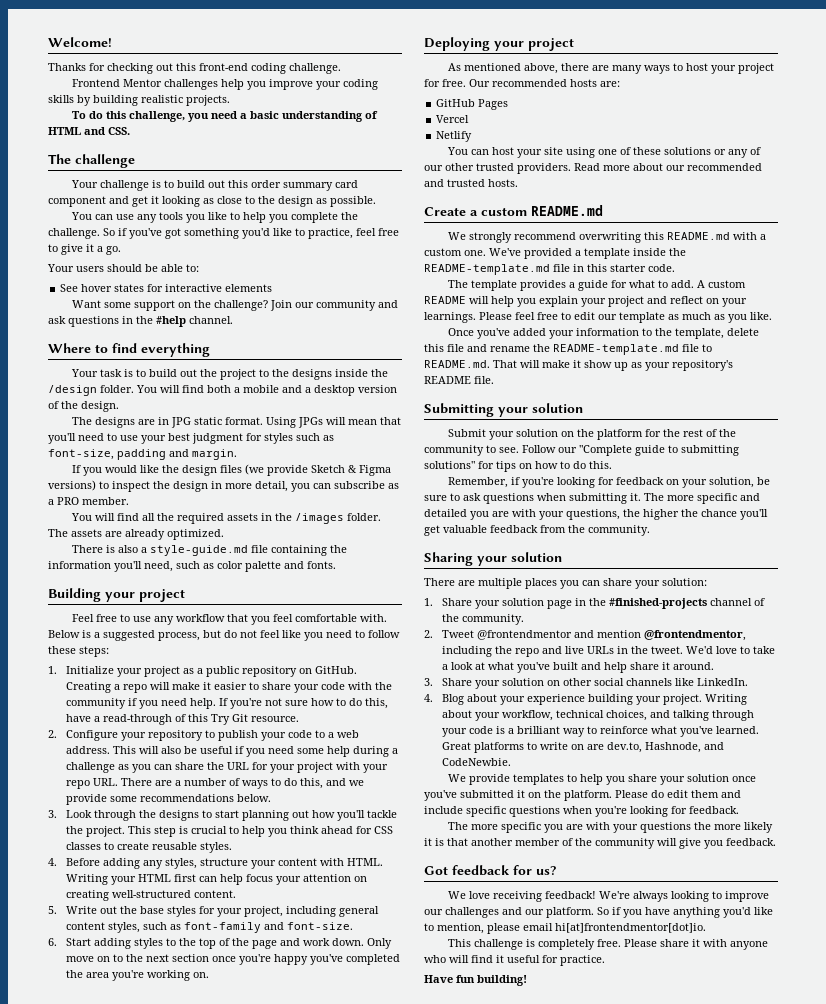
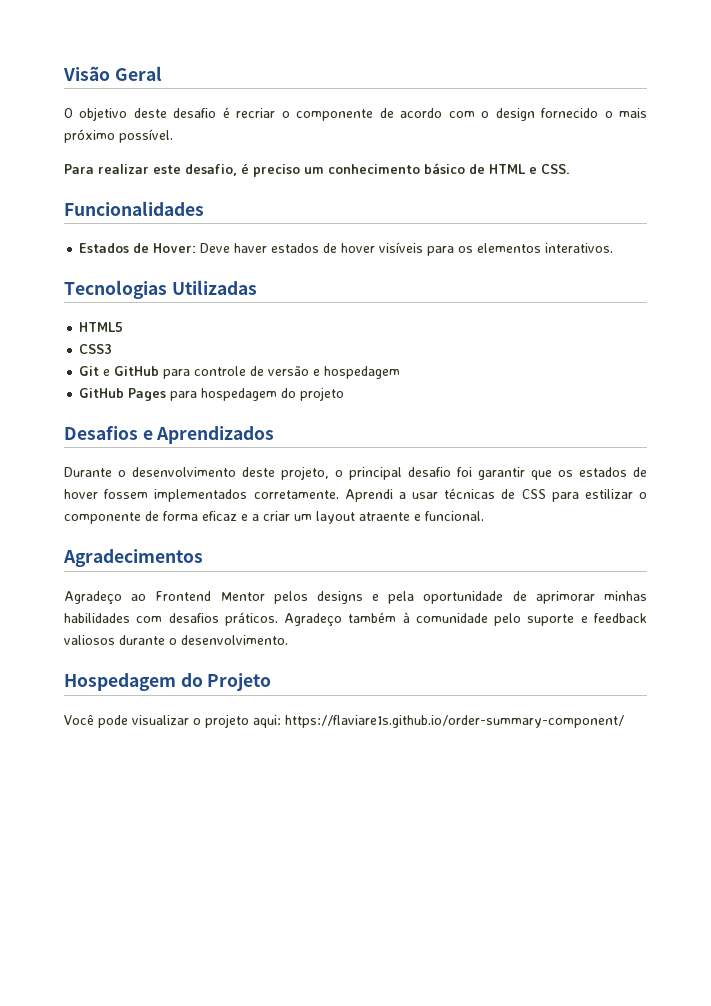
[48,37,112,47] [48,63,341,74] [71,79,378,90] [48,95,230,106] [71,111,378,122] [48,127,130,135] [48,154,135,168] [70,180,358,191] [48,196,376,207] [70,212,358,223] [48,228,399,239] [48,244,121,255] [47,264,199,272] [60,284,273,292] [71,300,398,311] [48,316,233,327] [48,343,210,357] [70,369,388,380] [48,385,397,396] [48,401,119,412] [71,417,401,428] [48,433,334,444] [48,449,237,460] [71,464,391,476] [48,480,399,492] [48,497,129,505] [70,513,381,524] [48,529,224,540] [71,545,347,556] [48,561,336,572] [48,588,185,602] [71,614,387,625] [48,630,400,641] [48,646,109,657] [48,666,357,677] [65,682,392,693] [65,698,388,709] [65,714,299,725] [48,730,359,741] [65,746,398,757] [65,762,388,773] [65,778,364,789] [65,794,271,805] [48,810,397,821] [65,826,393,837] [65,842,232,853] [48,858,383,869] [65,874,367,885] [65,890,236,901] [48,906,379,917] [65,922,353,933] [48,938,392,949] [65,954,400,965] [65,970,209,981] [424,37,574,51] [447,63,774,74] [424,79,620,87] [436,99,509,110] [436,115,470,123] [436,131,473,142] [446,147,761,158] [424,163,762,174] [424,179,518,187] [424,205,603,216] [447,232,766,243] [424,248,686,259] [424,264,675,275] [447,280,746,291] [424,296,747,307] [424,312,772,323] [447,328,759,339] [424,344,712,355] [424,360,733,371] [424,376,494,384] [424,403,583,417] [447,429,736,440] [424,445,739,456] [424,461,612,472] [447,477,770,488] [424,493,760,504] [424,509,768,520] [424,525,650,536] [424,552,562,566] [424,578,707,589] [424,598,765,609] [441,614,524,625] [424,630,746,641] [441,646,775,657] [441,662,714,673] [424,678,748,689] [424,694,747,705] [441,710,754,721] [441,726,759,737] [441,742,724,753] [441,758,511,766] [447,774,756,785] [424,790,741,801] [424,806,739,817] [447,822,773,833] [424,838,776,849] [424,865,557,876] [447,891,769,902] [424,907,773,918] [424,923,706,934] [447,939,768,950] [424,955,605,966] [424,975,527,986] Welcome! // Thanks for checking out this front-end coding challenge. // Frontend Mentor challenges help you improve your coding skills by building realistic projects. // To do this challenge, you need a basic understanding of HTML and CSS. // The challenge // Your challenge is to build out this order summary card component and get it looking as close to the design as possible. // You can use any tools you like to help you complete the challenge. So if you've got something you'd like to practice, feel free to give it a go. // Your users should be able to: // See hover states for interactive elements // Want some support on the challenge? Join our community and ask questions in the #help channel. // Where to find everything // Your task is to build out the project to the designs inside the /design folder. You will find both a mobile and a desktop version of the design. // The designs are in JPG static format. Using JPGs will mean that you'll need to use your best judgment for styles such as font-size, padding and margin. // If you would like the design files (we provide Sketch & Figma versions) to inspect the design in more detail, you can subscribe as a PRO member. // You will find all the required assets in the /images folder. The assets are already optimized. // There is also a style-guide.md file containing the information you'll need, such as color palette and fonts. // Building your project // Feel free to use any workflow that you feel comfortable with. Below is a suggested process, but do not feel like you need to follow these steps: // 1. Initialize your project as a public repository on GitHub. Creating a repo will make it easier to share your code with the community if you need help. If you're not sure how to do this, have a read-through of this Try Git resource. // 2. Configure your repository to publish your code to a web address. This will also be useful if you need some help during a challenge as you can share the URL for your project with your repo URL. There are a number of ways to do this, and we provide some recommendations below. // 3. Look through the designs to start planning out how you'll tackle the project. This step is crucial to help you think ahead for CSS classes to create reusable styles. // 4. Before adding any styles, structure your content with HTML. Writing your HTML first can help focus your attention on creating well-structured content. // 5. Write out the base styles for your project, including general content styles, such as font-family and font-size. // 6. Start adding styles to the top of the page and work down. Only move on to the next section once you're happy you've completed the area you're working on. // Deploying your project // As mentioned above, there are many ways to host your project for free. Our recommended hosts are: // GitHub Pages // Vercel // Netlify // You can host your site using one of these solutions or any of our other trusted providers. Read more about our recommended and trusted hosts. // Create a custom README.md // We strongly recommend overwriting this README.md with a custom one. We've provided a template inside the README-template.md file in this starter code. // The template provides a guide for what to add. A custom README will help you explain your project and reflect on your learnings. Please feel free to edit our template as much as you like. // Once you've added your information to the template, delete this file and rename the README-template.md file to README.md. That will make it show up as your repository's README file. // Submitting your solution // Submit your solution on the platform for the rest of the community to see. Follow our "Complete guide to submitting solutions" for tips on how to do this. // Remember, if you're looking for feedback on your solution, be sure to ask questions when submitting it. The more specific and detailed you are with your questions, the higher the chance you'll get valuable feedback from the community. // Sharing your solution // There are multiple places you can share your solution: // 1. Share your solution page in the #finished-projects channel of the community. // 2. Tweet @frontendmentor and mention @frontendmentor, including the repo and live URLs in the tweet. We'd love to take a look at what you've built and help share it around. // 3. Share your solution on other social channels like LinkedIn. // 4. Blog about your experience building your project. Writing about your workflow, technical choices, and talking through your code is a brilliant way to reinforce what you've learned. Great platforms to write on are dev.to, Hashnode, and CodeNewbie. // We provide templates to help you share your solution once you've submitted it on the platform. Please do edit them and include specific questions when you're looking for feedback. // The more specific you are with your questions the more likely it is that another member of the community will give you feedback. // Got feedback for us? // We love receiving feedback! We're always looking to improve our challenges and our platform. So if you have anything you'd like to mention, please email hi[at]frontendmentor[dot]io. // This challenge is completely free. Please share it with anyone who will find it useful for practice. // Have fun building! -> [63,66,162,81] [64,107,647,121] [64,129,173,143] [64,163,570,177] [64,201,204,216] [79,242,614,256] [64,280,257,299] [79,322,124,332] [79,344,113,354] [79,366,401,379] [79,387,345,401] [64,425,275,444] [64,466,647,480] [64,488,647,502] [64,511,484,524] [63,549,203,567] [64,591,647,605] [64,612,647,627] [64,635,288,645] [64,673,272,691] [64,714,624,728] Visão Geral // O objetivo deste desafio é recriar o componente de acordo com o design fornecido o mais próximo possível. // Para realizar este desafio, é preciso um conhecimento básico de HTML e CSS. // Funcionalidades // Estados de Hover: Deve haver estados de hover visíveis para os elementos interativos. // Tecnologias Utilizadas // HTML5 // CSS3 // Git e GitHub para controle de versão e hospedagem // GitHub Pages para hospedagem do projeto // Desafios e Aprendizados // Durante o desenvolvimento deste projeto, o principal desafio foi garantir que os estados de hover fossem implementados corretamente. Aprendi a usar técnicas de CSS para estilizar o componente de forma eficaz e a criar um layout atraente e funcional. // Agradecimentos // Agradeço ao Frontend Mentor pelos designs e pela oportunidade de aprimorar minhas habilidades com desafios práticos. Agradeço também à comunidade pelo suporte e feedback valiosos durante o desenvolvimento. // Hospedagem do Projeto // Você pode visualizar o projeto aqui: https://flaviare1s.github.io/order-summary-component/

